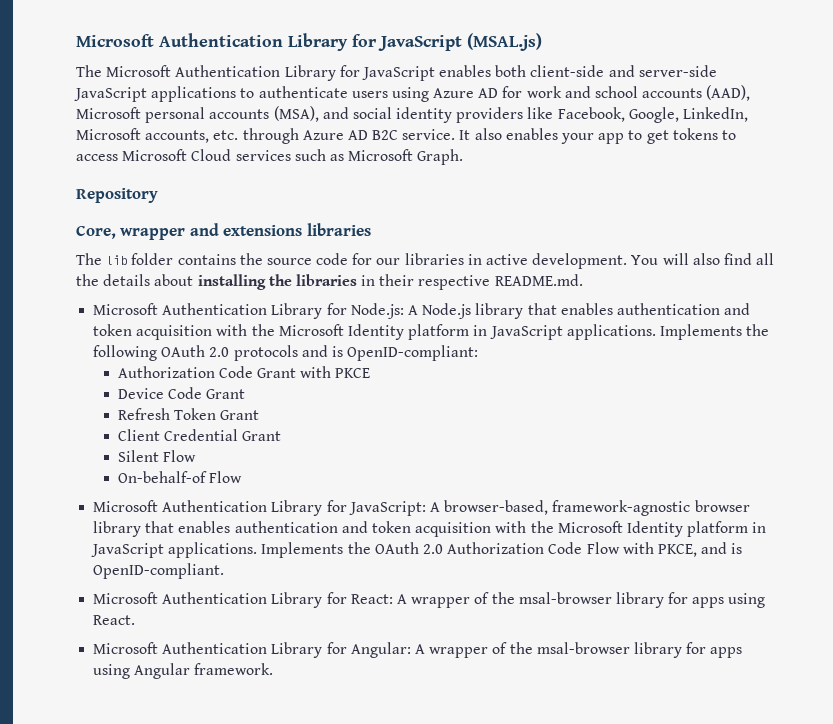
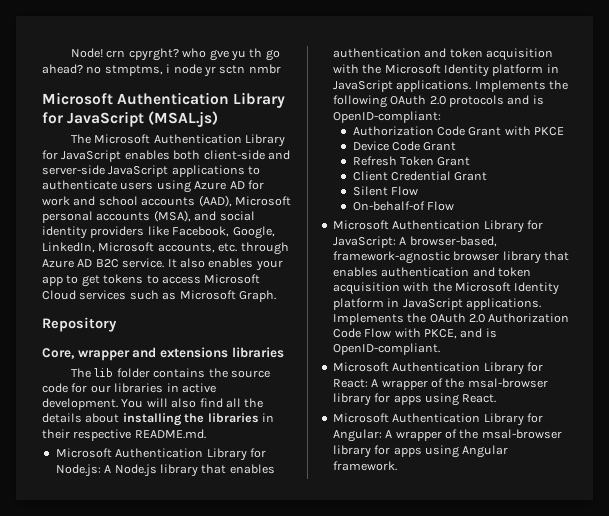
(76, 40) none -> [71,48,280,61] [42,64,281,77] Node! crn cpyrght? who gve yu th go ahead? no stmptms, i node yr sctn nmbr //

